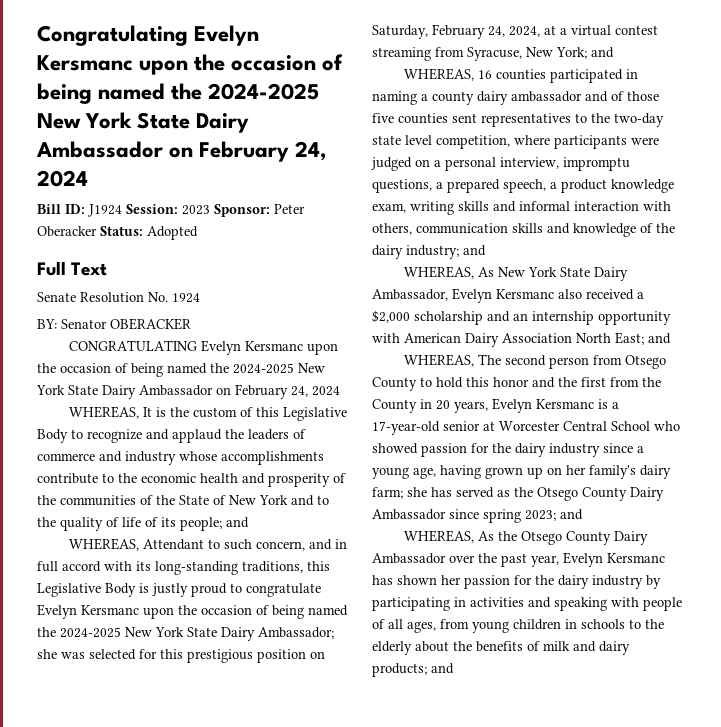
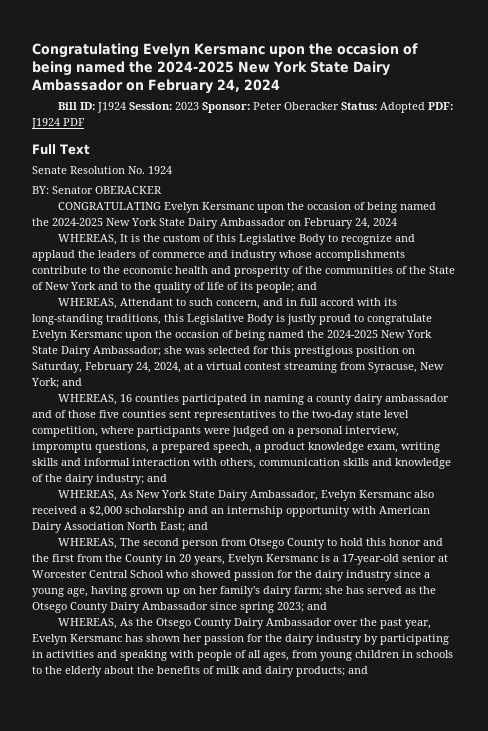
(198, 233) none -> [428,102,454,110] [31,118,85,129] PDF: J1924 PDF

